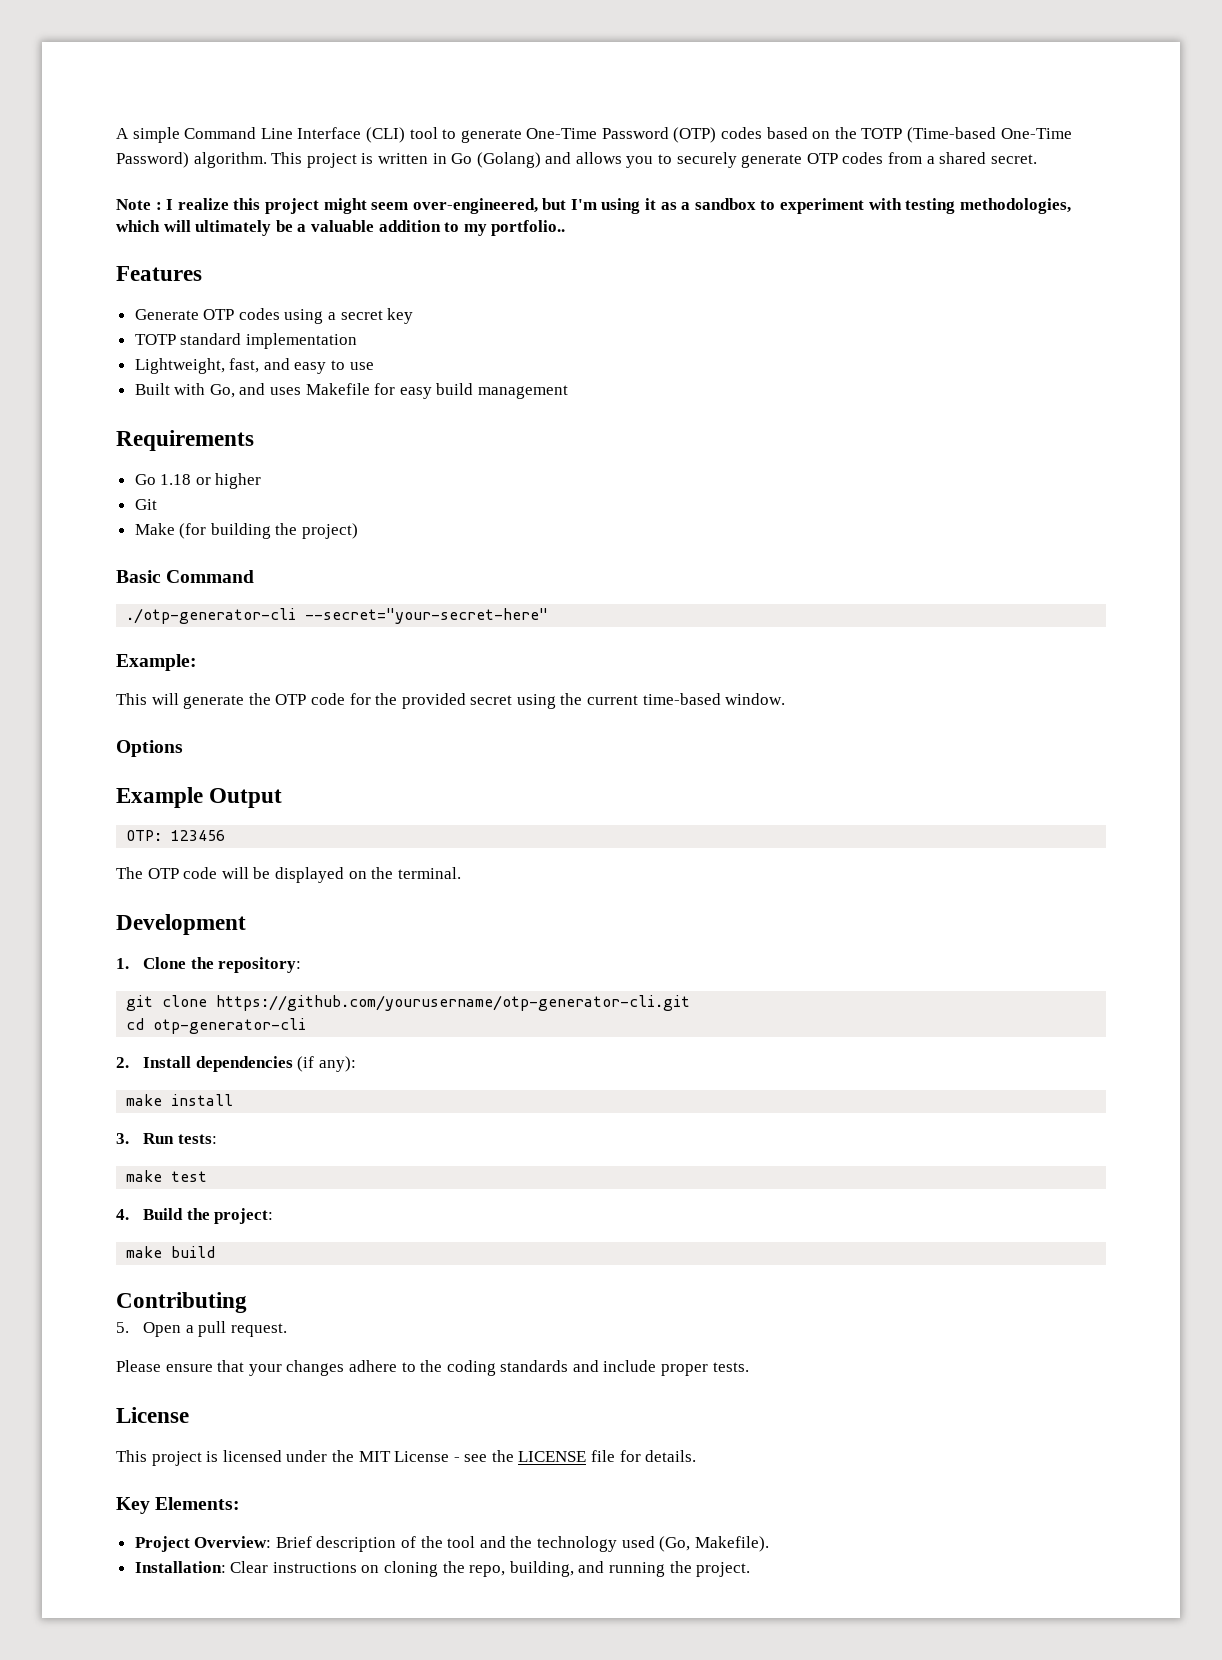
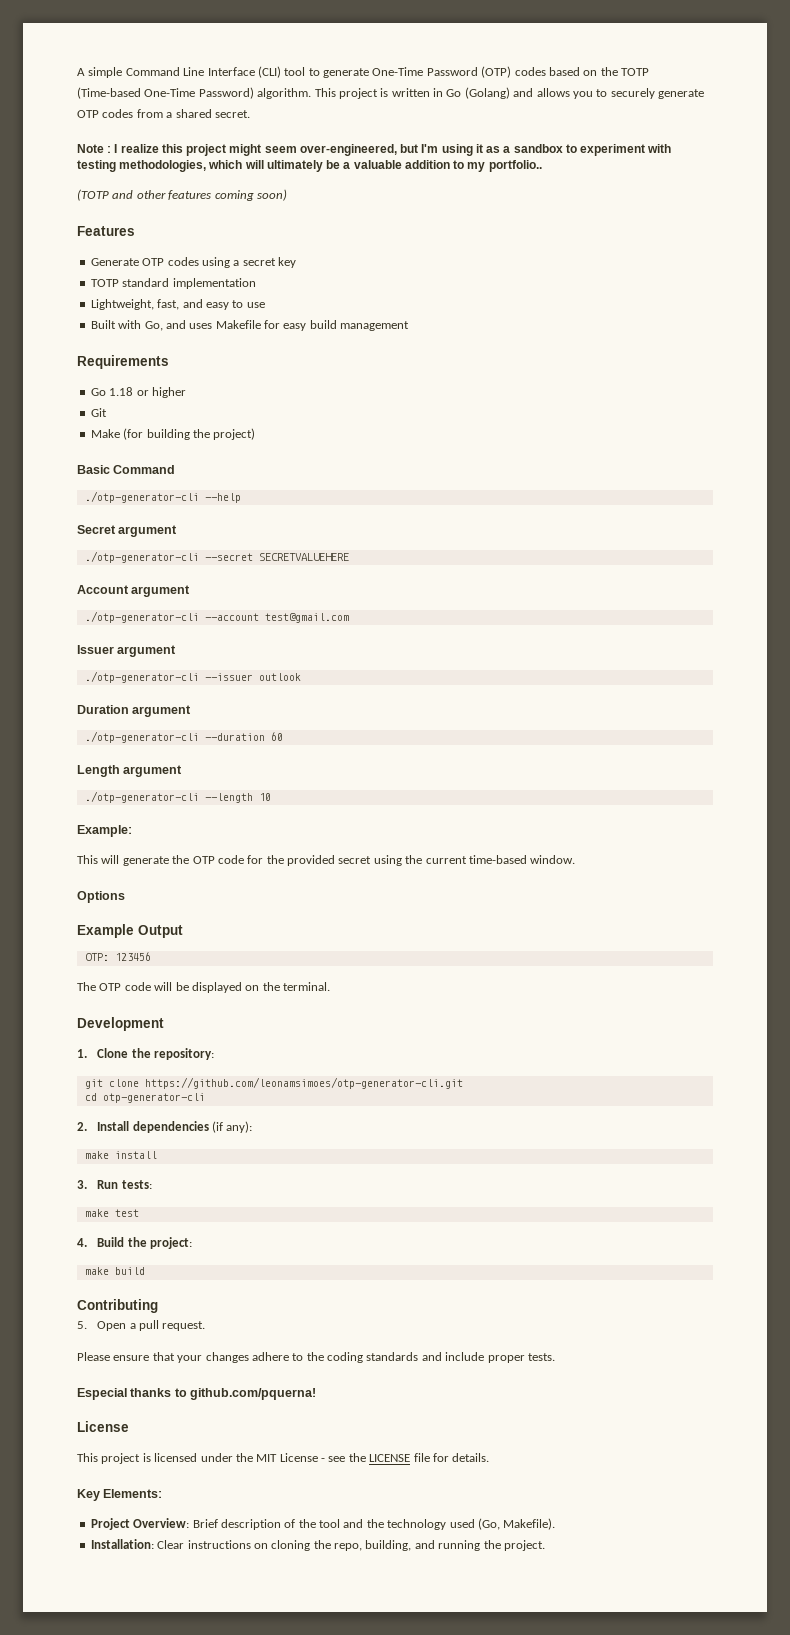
(566, 228) none -> [77,189,287,201] // (TOTP and other features coming soon)
[305,608,549,624] --secret="your-secret-here" -> [204,493,241,503] [77,525,178,537] [84,551,349,563] [77,585,191,597] [84,611,349,623] [77,645,177,657] [84,671,301,683] [77,705,192,717] [84,731,283,743] [77,765,183,777] [84,791,271,803] --help // Secret argument // ./otp-generator-cli --secret SECRETVALUEHERE // Account argument // ./otp-generator-cli --account test@gmail.com // Issuer argument // ./otp-generator-cli --issuer outlook // Duration argument // ./otp-generator-cli --duration 60 // Length argument // ./otp-generator-cli --length 10
[216,995,691,1011] https://github.com/yourusername/otp-generator-cli.git -> [144,1077,463,1089] https://github.com/leonamsimoes/otp-generator-cli.git
(749, 1367) none -> [77,1388,317,1400] // Especial thanks to github.com/pquerna!

